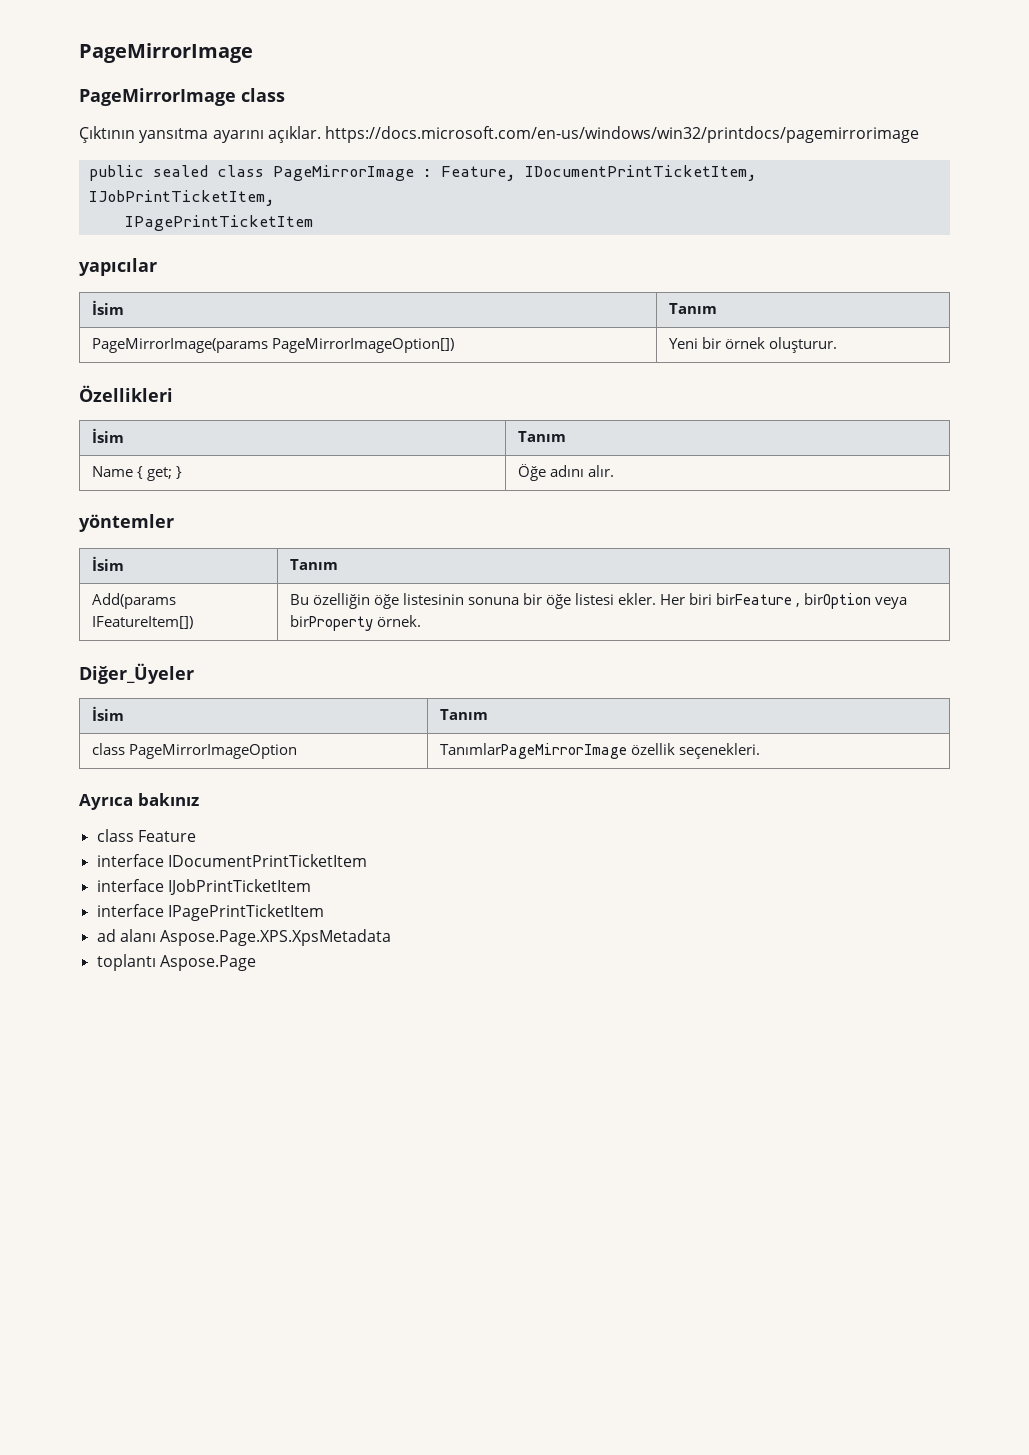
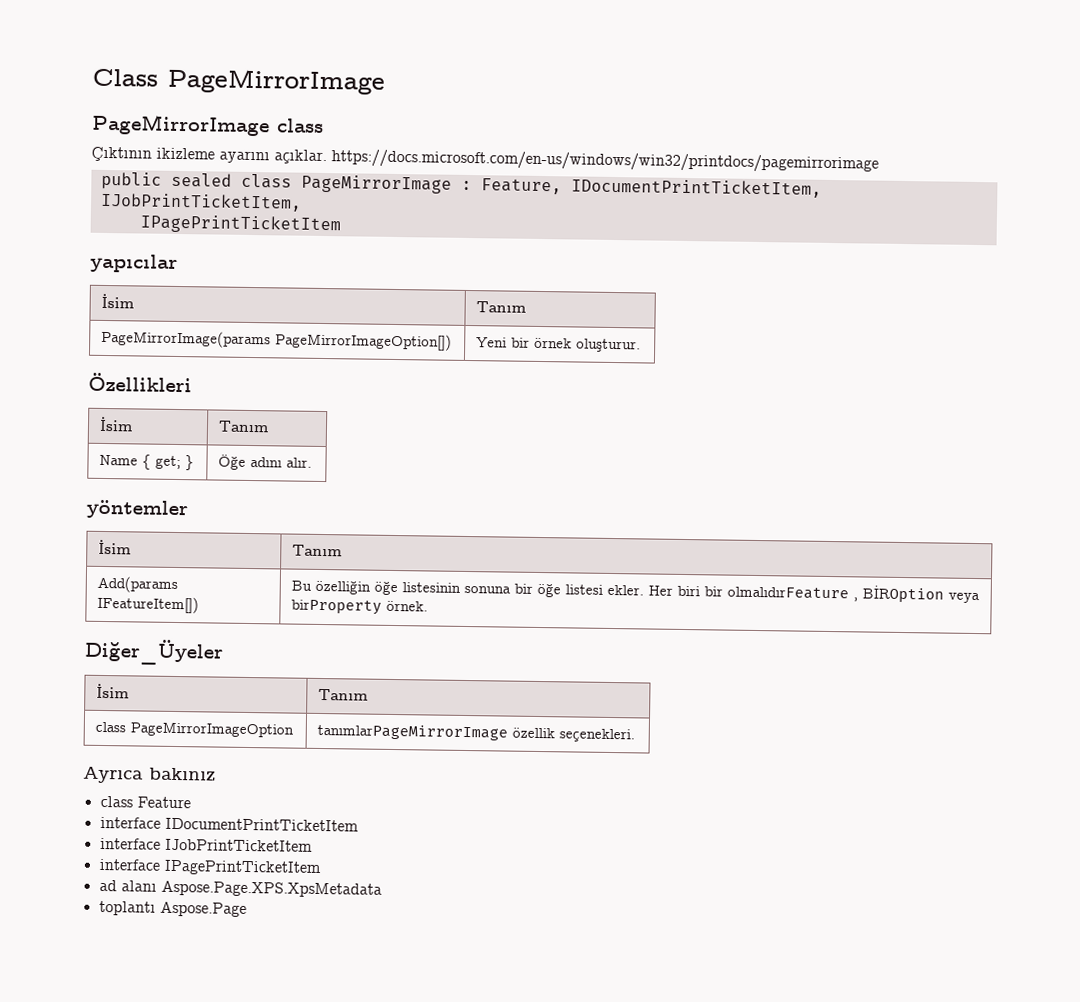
(79, 53) none -> [92,68,158,87] Class
[139,128,209,143] yansıtma -> [156,147,215,160] ikizleme
[715,593,871,609] birFeature , birOption -> [704,585,945,603] bir olmalıdırFeature , BİROption
[439,743,627,759] TanımlarPageMirrorImage -> [317,723,509,741] tanımlarPageMirrorImage

